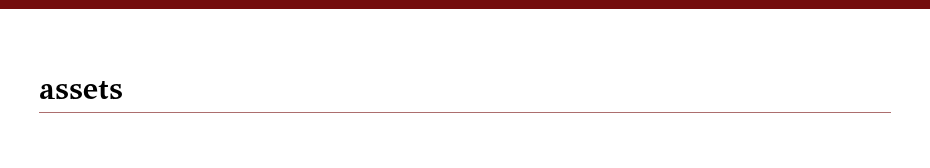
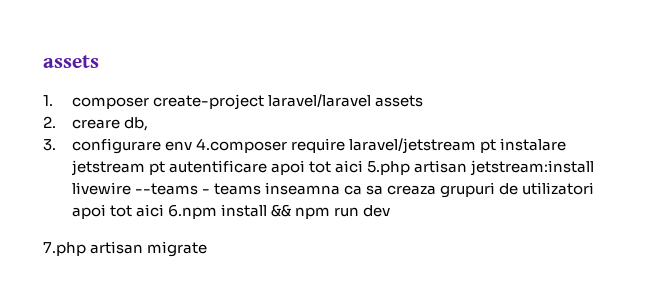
[39,81,123,100] assets -> [43,55,99,68] [43,94,423,110] [43,116,148,131] [43,138,567,154] [70,160,595,176] [71,182,595,198] [71,204,391,219] [43,241,208,257] assets // 1. composer create-project laravel/laravel assets // 2. creare db, // 3. configurare env 4.composer require laravel/jetstream pt instalare jetstream pt autentificare apoi tot aici 5.php artisan jetstream:install livewire --teams - teams inseamna ca sa creaza grupuri de utilizatori apoi tot aici 6.npm install && npm run dev // 7.php artisan migrate

